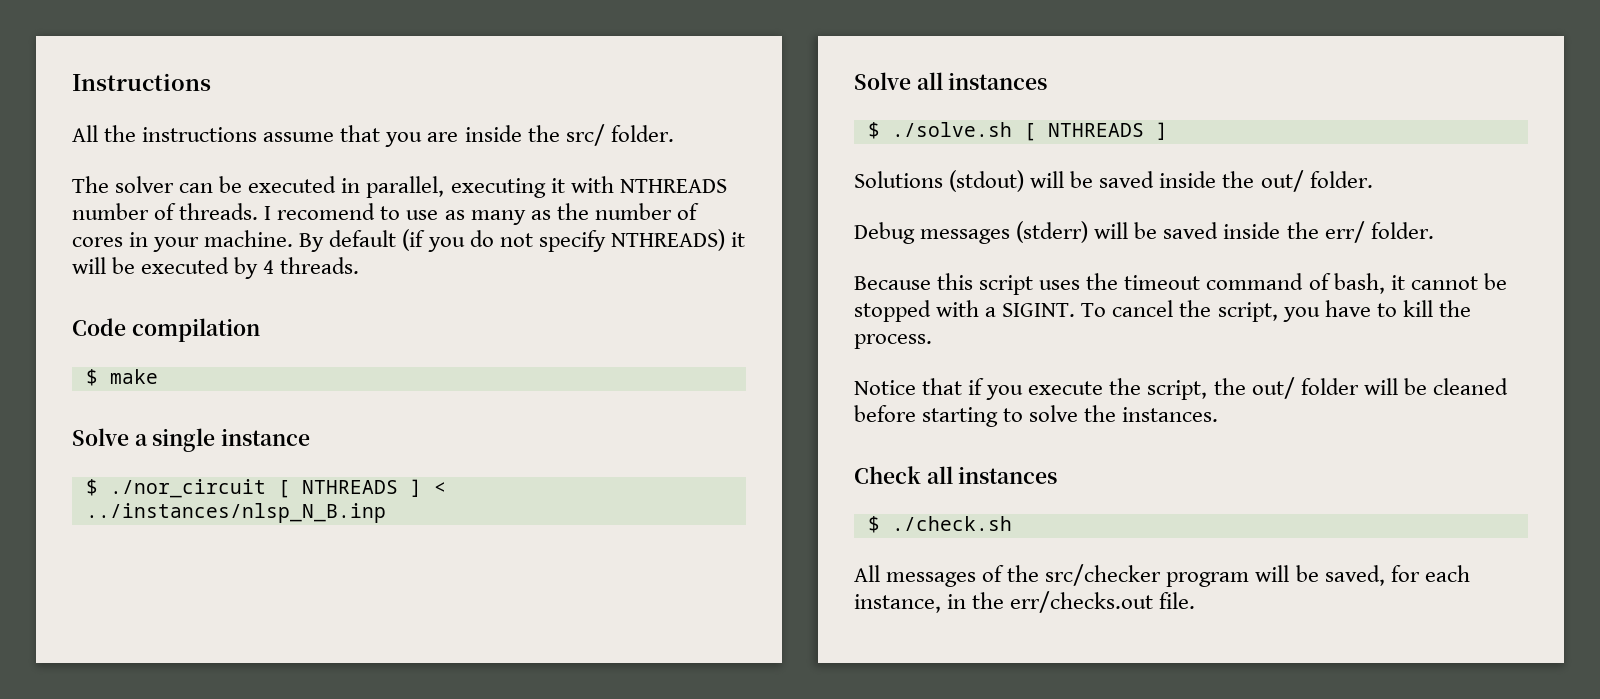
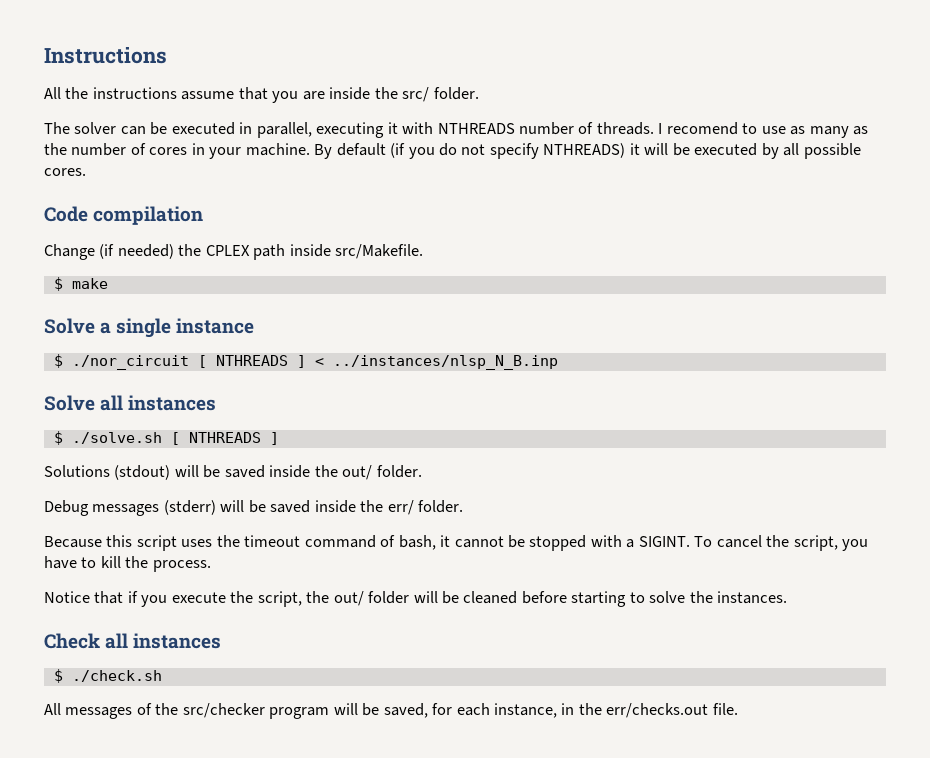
[263,257,360,274] 4 threads. -> [783,143,861,159] [44,168,86,176] all possible cores.
(260, 330) none -> [44,244,424,260] // Change (if needed) the CPLEX path inside src/Makefile.

